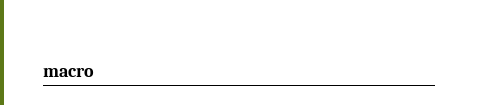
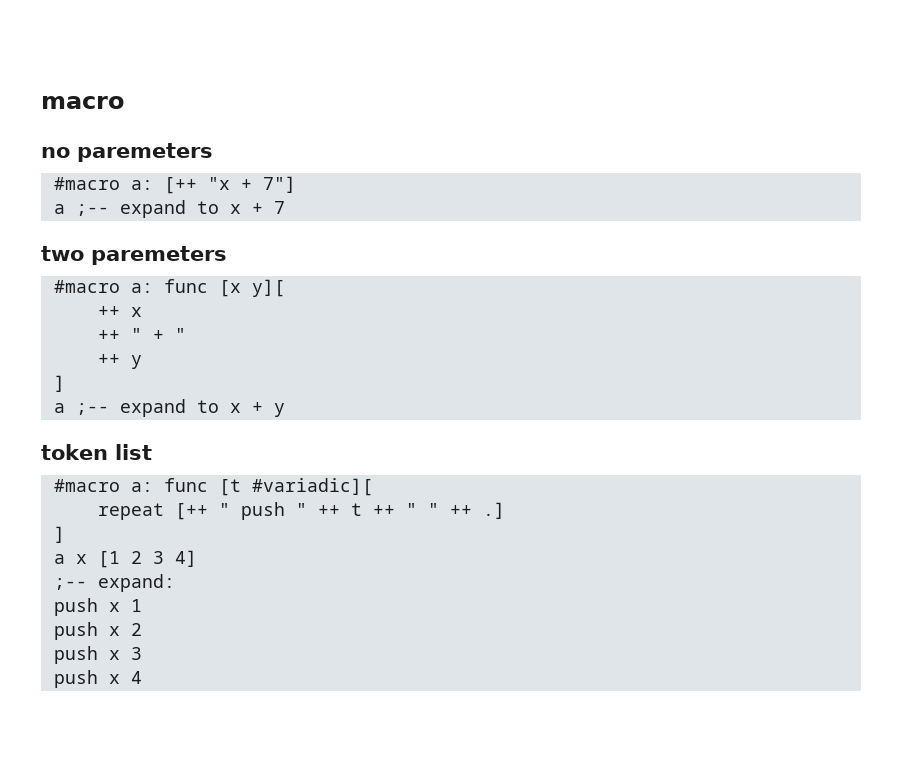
(94, 72) none -> [41,143,213,162] [53,176,296,194] [53,200,285,218] [41,246,227,265] [53,279,285,297] [97,306,142,317] [97,328,186,341] [97,354,142,369] [53,375,65,392] [53,399,285,417] [41,444,152,460] [53,478,373,496] [97,502,505,520] [53,526,65,543] [53,550,197,568] [53,574,175,592] [53,598,142,616] [53,622,142,640] [53,646,142,664] [53,670,142,688] // no paremeters // #macro a: [++ "x + 7"] // a ;-- expand to x + 7 // two paremeters // #macro a: func [x y][ // ++ x // ++ " + " // ++ y // ] // a ;-- expand to x + y // token list // #macro a: func [t #variadic][ // repeat [++ " push " ++ t ++ " " ++ .] // ] // a x [1 2 3 4] // ;-- expand: // push x 1 // push x 2 // push x 3 // push x 4

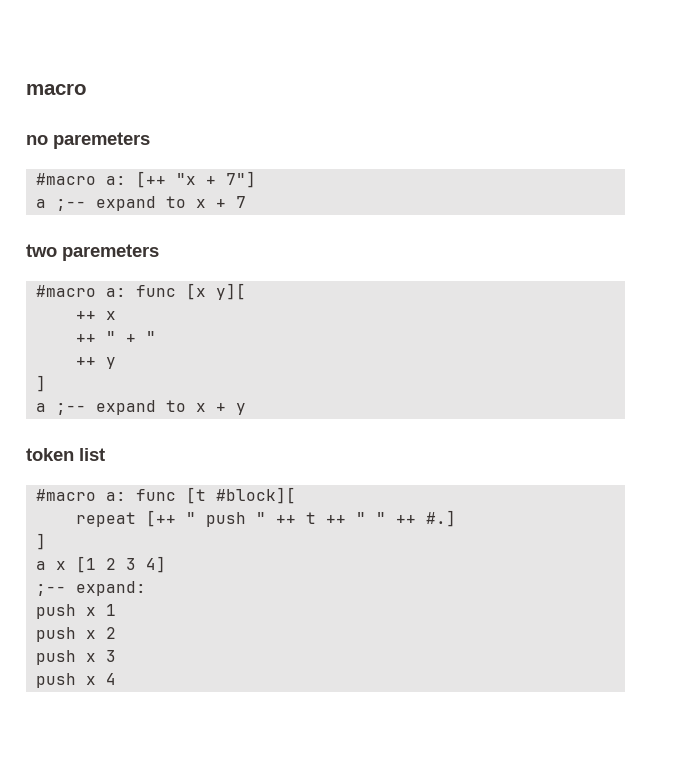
[251,478,373,496] #variadic][ -> [215,487,296,504] #block][
[482,502,505,519] .] -> [425,510,456,527] #.]

